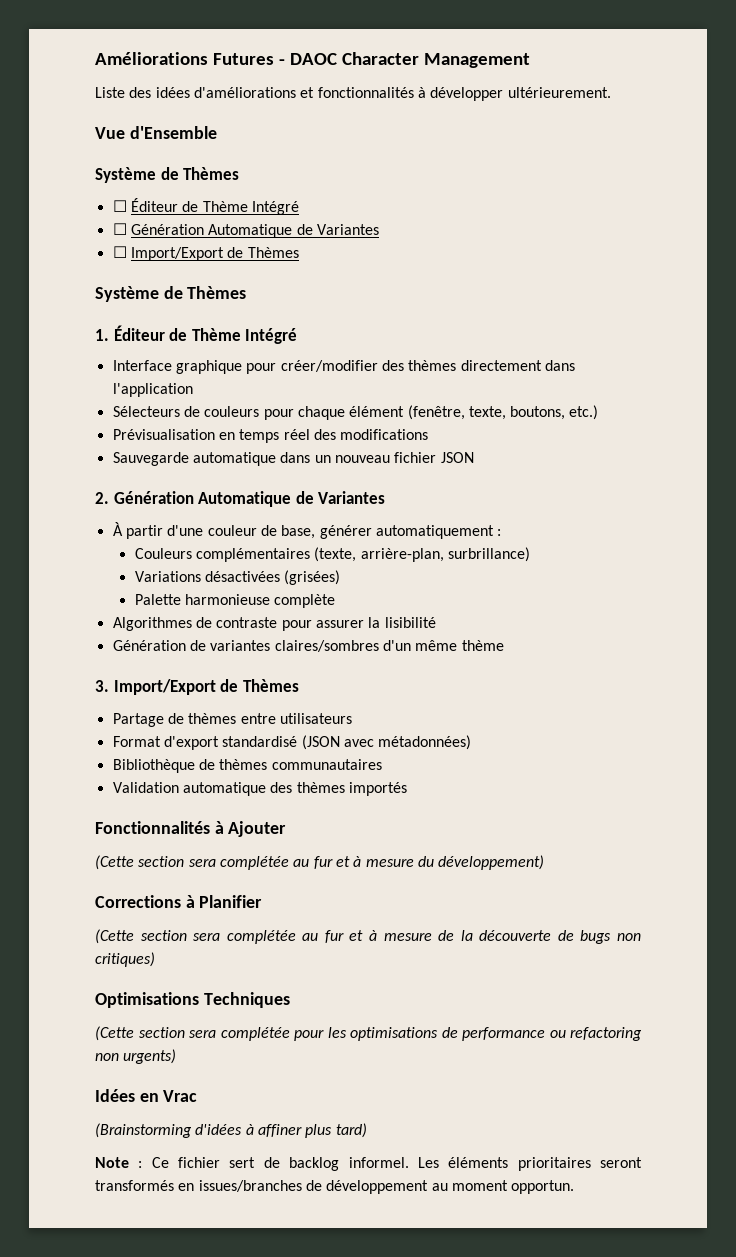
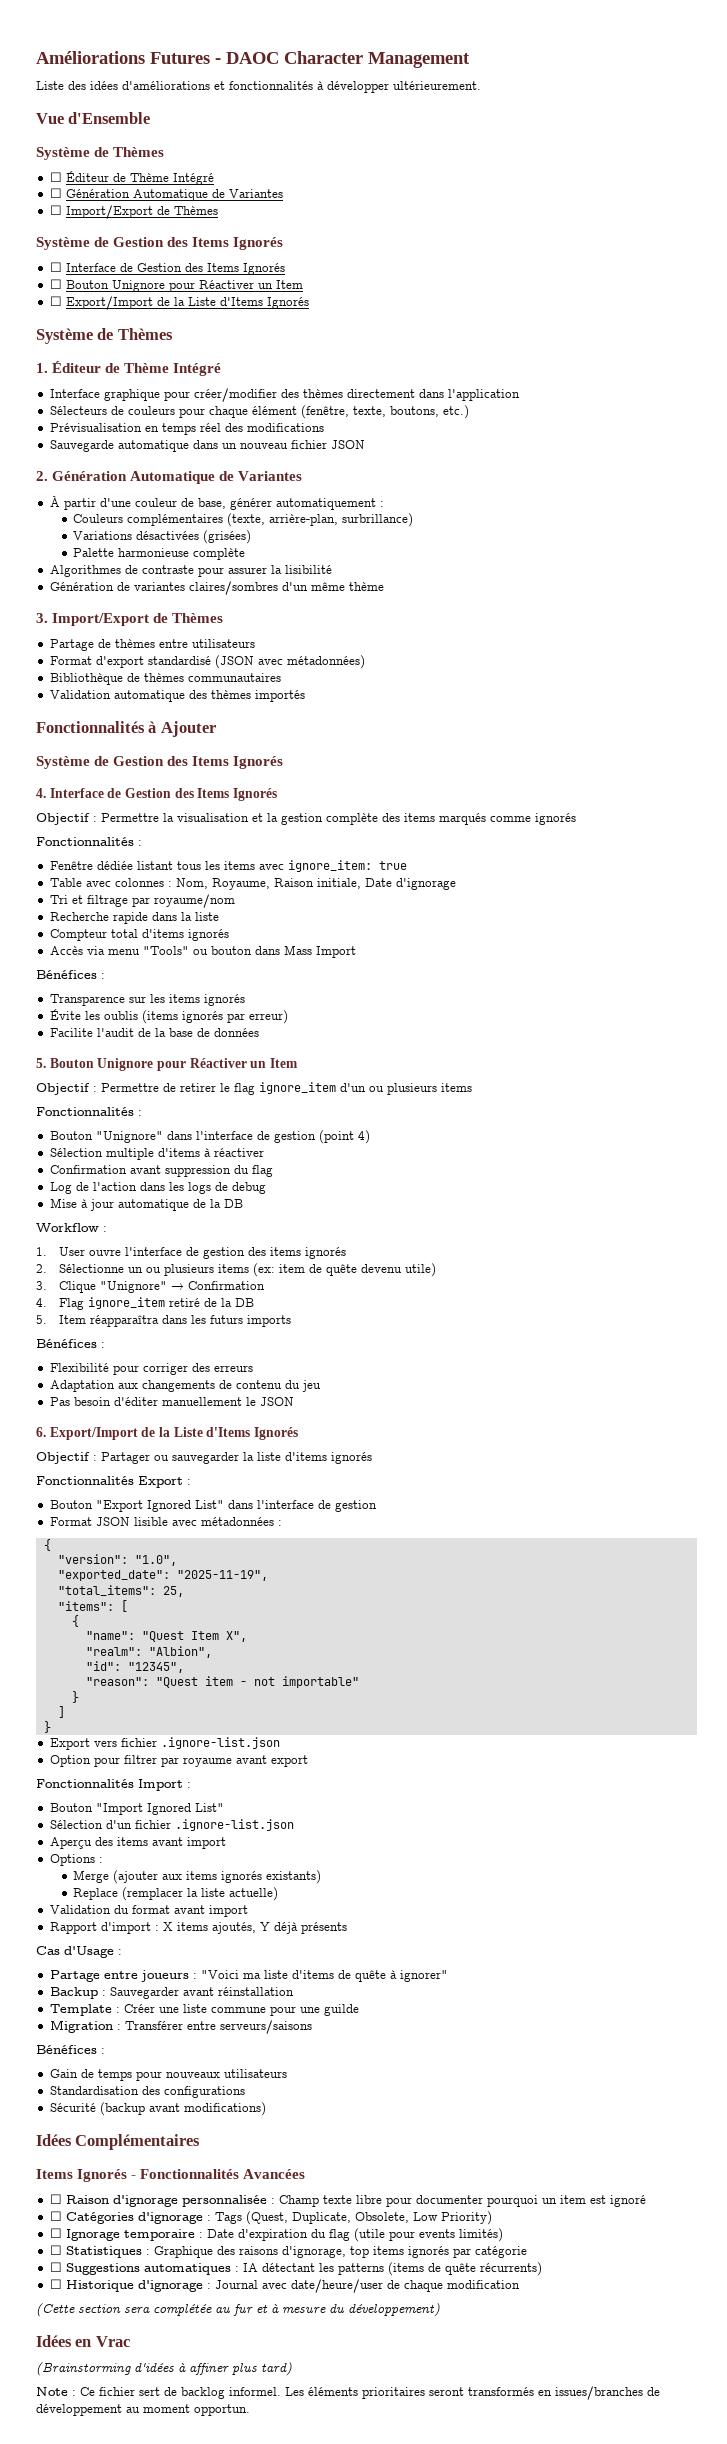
(299, 252) none -> [36,237,284,250] [49,262,285,275] [49,279,303,292] [49,296,309,310] // Système de Gestion des Items Ignorés // ☐ Interface de Gestion des Items Ignorés // ☐ Bouton Unignore pour Réactiver un Item // ☐ Export/Import de la Liste d'Items Ignorés
(287, 829) none -> [36,756,284,769] [36,788,277,801] [36,813,576,825] [36,837,142,846] [49,860,407,872] [49,878,456,890] [49,894,235,908] [49,912,219,924] [49,929,229,941] [49,945,356,958] [36,970,105,979] [49,994,245,1006] [49,1009,288,1024] [49,1028,259,1037] [36,1058,298,1071] [36,1082,472,1095] [36,1107,142,1116] [49,1130,370,1144] [49,1148,264,1160] [49,1165,273,1177] [49,1182,266,1194] [49,1198,243,1211] [36,1223,107,1232] [36,1247,347,1259] [36,1263,437,1277] [36,1281,266,1293] [36,1297,255,1310] [36,1315,292,1327] [36,1339,105,1348] [49,1363,253,1375] [49,1380,321,1392] [49,1397,294,1406] [36,1427,298,1440] [36,1452,372,1464] [36,1476,191,1488] [49,1500,377,1512] [49,1517,282,1526] [43,1539,51,1551] [57,1554,177,1566] [57,1570,268,1581] [57,1585,184,1597] [57,1600,128,1612] [71,1615,79,1627] [85,1631,247,1642] [85,1646,212,1658] [85,1661,184,1673] [85,1676,359,1688] [71,1691,79,1703] [57,1706,65,1718] [43,1721,51,1733] [49,1737,280,1750] [49,1755,308,1767] [36,1779,191,1791] [49,1803,224,1815] [49,1819,294,1831] [49,1837,226,1849] [49,1854,103,1866] [72,1870,321,1884] [72,1887,278,1901] [49,1905,248,1917] [49,1922,347,1934] [36,1946,122,1958] [49,1970,448,1982] [49,1987,294,1999] [49,2004,359,2016] [49,2020,312,2034] [36,2045,105,2054] [49,2069,287,2081] [49,2086,245,2098] [49,2102,266,2116] [36,2134,201,2150] [36,2169,306,2182] [49,2194,646,2207] [49,2211,492,2225] [49,2228,503,2242] [49,2245,527,2258] [49,2262,542,2276] [49,2279,520,2293] // Système de Gestion des Items Ignorés // 4. Interface de Gestion des Items Ignorés // Objectif : Permettre la visualisation et la gestion complète des items marqués comme ignorés // Fonctionnalités : // Fenêtre dédiée listant tous les items avec ignore_item: true // Table avec colonnes : Nom, Royaume, Raison initiale, Date d'ignorage // Tri et filtrage par royaume/nom // Recherche rapide dans la liste // Compteur total d'items ignorés // Accès via menu "Tools" ou bouton dans Mass Import // Bénéfices : // Transparence sur les items ignorés // Évite les oublis (items ignorés par erreur) // Facilite l'audit de la base de données // 5. Bouton Unignore pour Réactiver un Item // Objectif : Permettre de retirer le flag ignore_item d'un ou plusieurs items // Fonctionnalités : // Bouton "Unignore" dans l'interface de gestion (point 4) // Sélection multiple d'items à réactiver // Confirmation avant suppression du flag // Log de l'action dans les logs de debug // Mise à jour automatique de la DB // Workflow : // 1. User ouvre l'interface de gestion des items ignorés // 2. Sélectionne un ou plusieurs items (ex: item de quête devenu utile) // 3. Clique "Unignore" → Confirmation // 4. Flag ignore_item retiré de la DB // 5. Item réapparaîtra dans les futurs imports // Bénéfices : // Flexibilité pour corriger des erreurs // Adaptation aux changements de contenu du jeu // Pas besoin d'éditer manuellement le JSON // 6. Export/Import de la Liste d'Items Ignorés // Objectif : Partager ou sauvegarder la liste d'items ignorés // Fonctionnalités Export : // Bouton "Export Ignored List" dans l'interface de gestion // Format JSON lisible avec métadonnées : // { // "version": "1.0", // "exported_date": "2025-11-19", // "total_items": 25, // "items": [ // { // "name": "Quest Item X", // "realm": "Albion", // "id": "12345", // "reason": "Quest item - not importable" // } // ] // } // Export vers fichier .ignore-list.json // Option pour filtrer par royaume avant export // Fonctionnalités Import : // Bouton "Import Ignored List" // Sélection d'un fichier .ignore-list.json // Aperçu des items avant import // Options : // Merge (ajouter aux items ignorés existants) // Replace (remplacer la liste actuelle) // Validation du format avant import // Rapport d'import : X items ajoutés, Y déjà présents // Cas d'Usage : // Partage entre joueurs : "Voici ma liste d'items de quête à ignorer" // Backup : Sauvegarder avant réinstallation // Template : Créer une liste commune pour une guilde // Migration : Transférer entre serveurs/saisons // Bénéfices : // Gain de temps pour nouveaux utilisateurs // Standardisation des configurations // Sécurité (backup avant modifications) // Idées Complémentaires // Items Ignorés - Fonctionnalités Avancées // ☐ Raison d'ignorage personnalisée : Champ texte libre pour documenter pourquoi un item est ignoré // ☐ Catégories d'ignorage : Tags (Quest, Duplicate, Obsolete, Low Priority) // ☐ Ignorage temporaire : Date d'expiration du flag (utile pour events limités) // ☐ Statistiques : Graphique des raisons d'ignorage, top items ignorés par catégorie // ☐ Suggestions automatiques : IA détectant les patterns (items de quête récurrents) // ☐ Historique d'ignorage : Journal avec date/heure/user de chaque modification
[95,895,263,908] [95,929,641,944] [95,952,155,967] [95,992,290,1008] [95,1026,642,1041] [95,1049,177,1064] // Corrections à Planifier // (Cette section sera complétée au fur et à mesure de la découverte de bugs non critiques) // Optimisations Techniques // (Cette section sera complétée pour les optimisations de performance ou refactoring non urgents) -> (440, 2310) none

